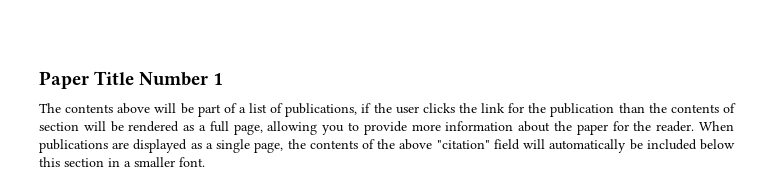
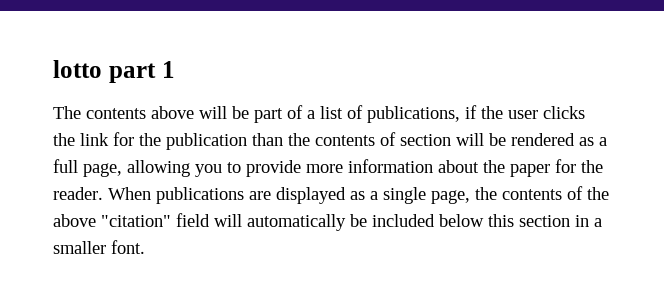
[39,71,209,89] Paper Title Number -> [53,60,156,83] lotto part

